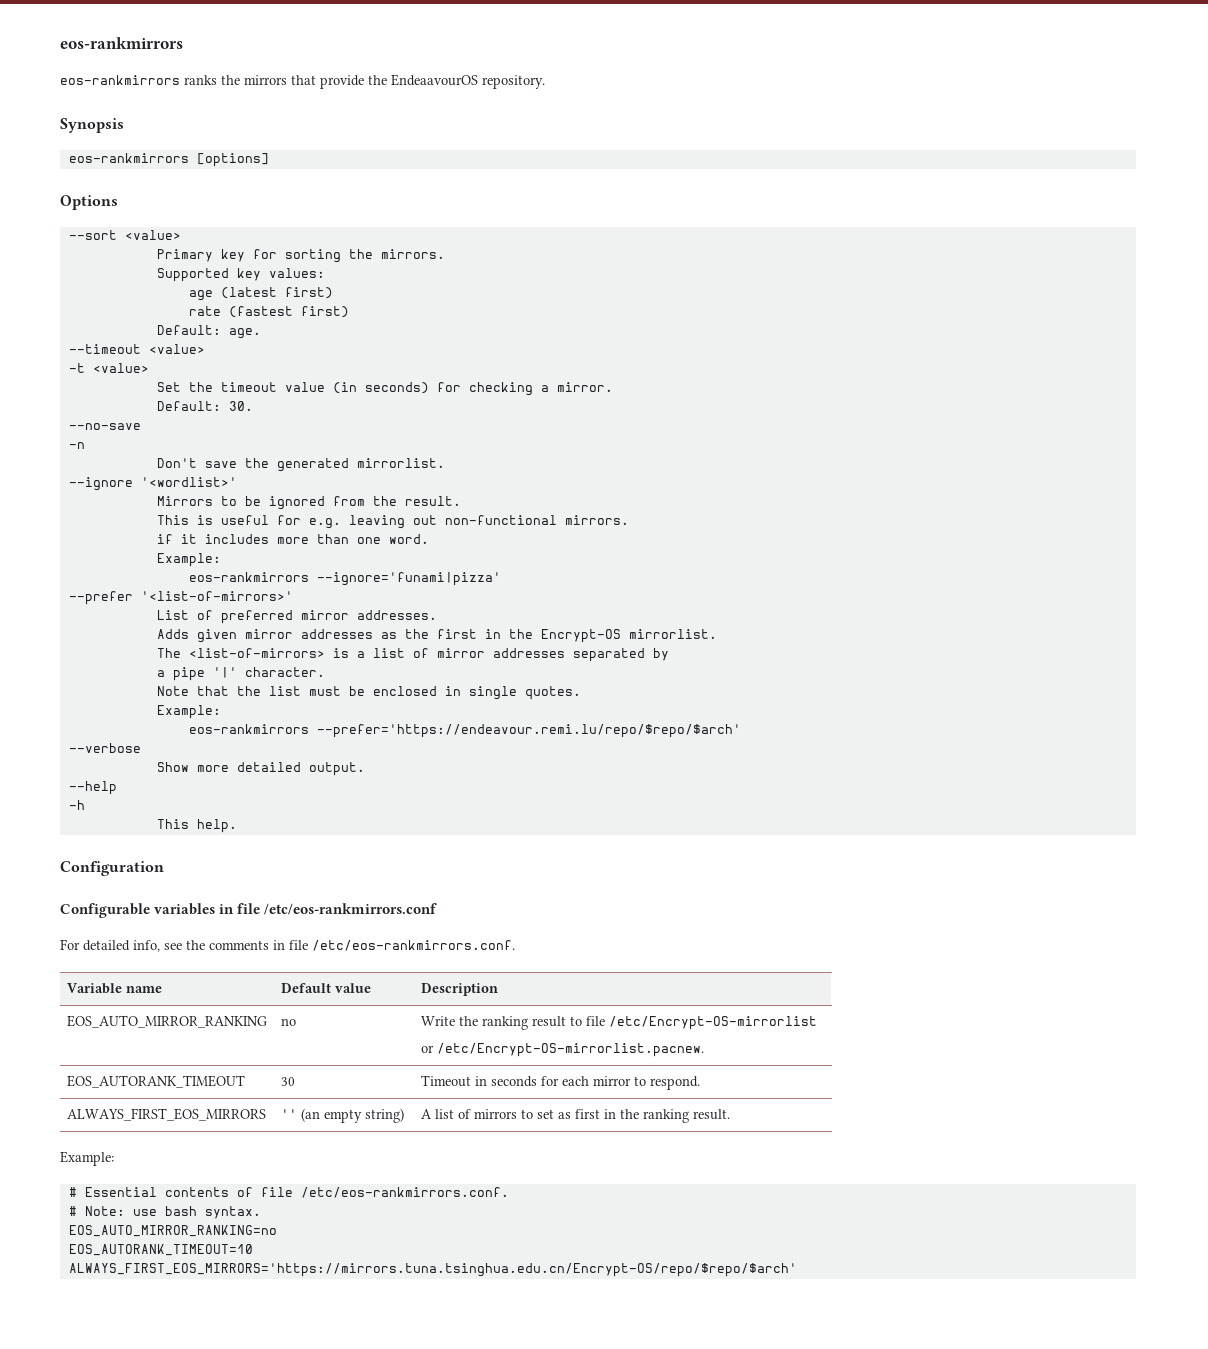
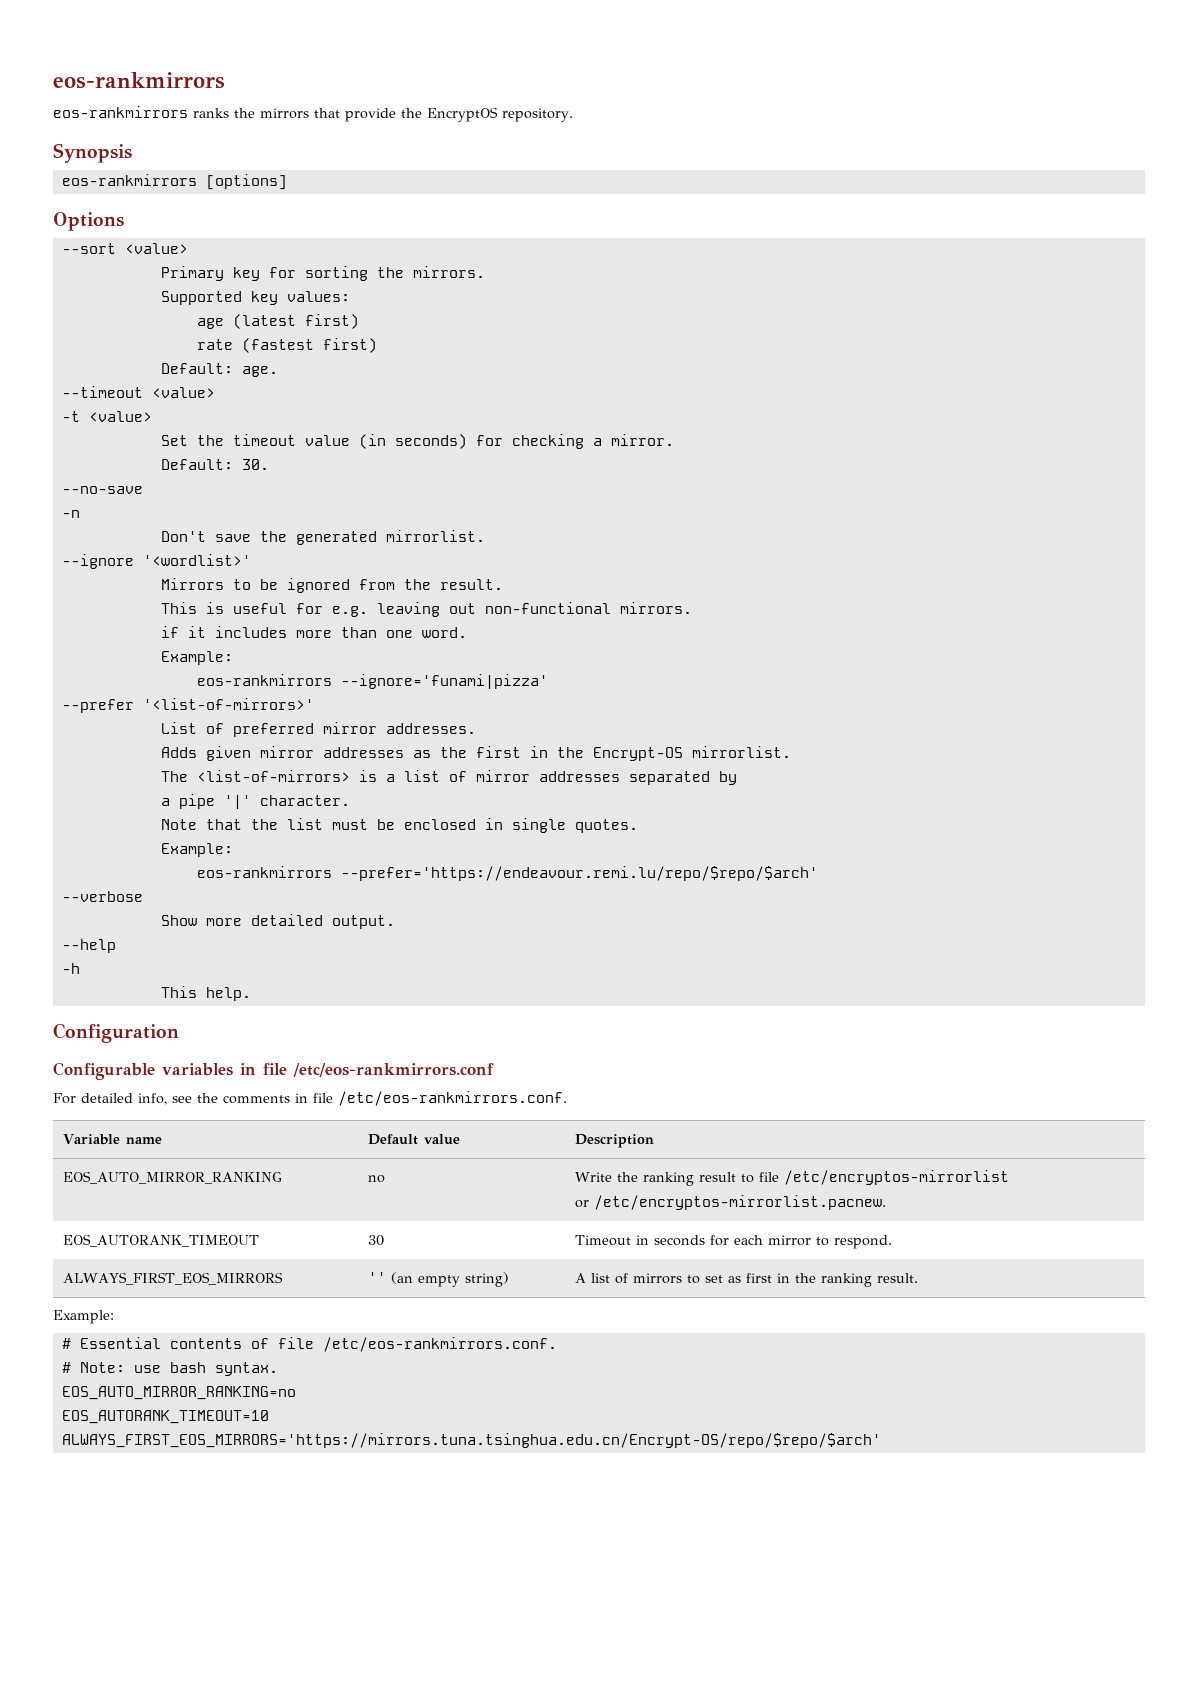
[391,74,478,86] EndeaavourOS -> [427,107,498,122] EncryptOS
[608,1016,817,1030] /etc/Encrypt-OS-mirrorlist -> [784,1170,1010,1185] /etc/encryptos-mirrorlist
[436,1043,704,1057] /etc/Encrypt-OS-mirrorlist.pacnew. -> [594,1195,887,1210] /etc/encryptos-mirrorlist.pacnew.

